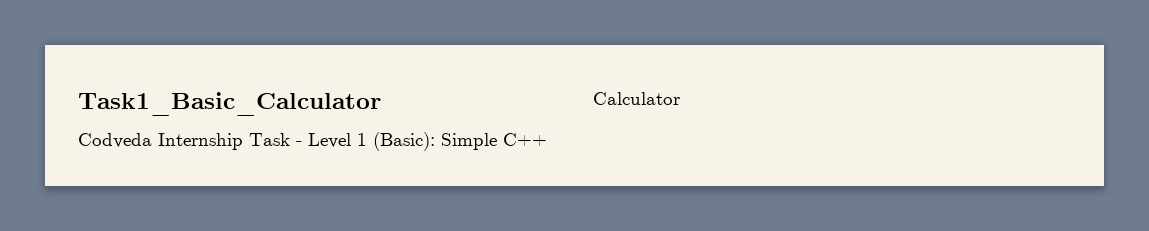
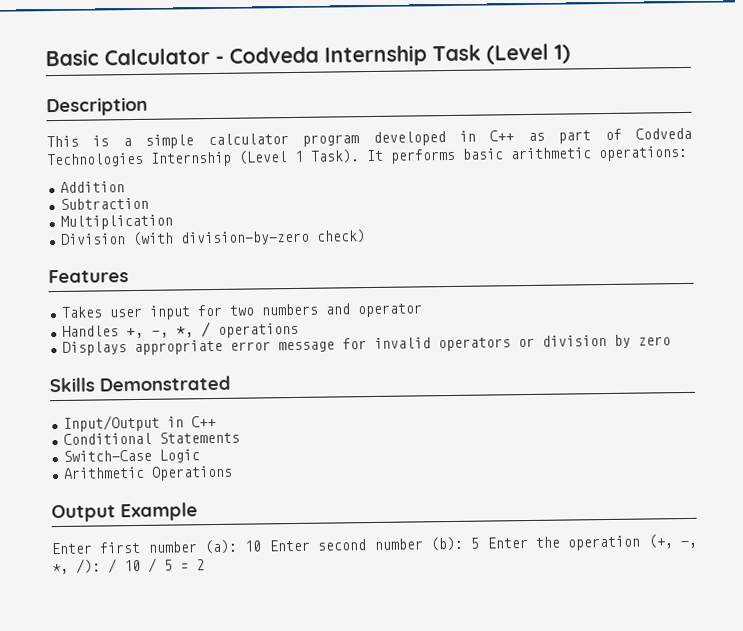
[78,92,381,116] [78,132,547,151] [593,92,680,105] Task1_Basic_Calculator // Codveda Internship Task - Level 1 (Basic): Simple C++ Calculator -> [45,43,571,67] [46,96,148,117] [46,127,692,149] [46,145,688,168] [59,181,125,193] [59,197,149,210] [59,214,173,230] [59,229,366,247] [48,269,129,284] [60,303,423,320] [61,322,299,339] [61,334,671,356] [49,375,231,393] [62,414,216,432] [62,431,240,445] [62,449,200,463] [62,465,233,481] [51,502,198,523] [51,534,697,555] [52,557,205,575] Basic Calculator - Codveda Internship Task (Level 1) // Description // This is a simple calculator program developed in C++ as part of Codveda Technologies Internship (Level 1 Task). It performs basic arithmetic operations: // Addition // Subtraction // Multiplication // Division (with division-by-zero check) // Features // Takes user input for two numbers and operator // Handles +, -, *, / operations // Displays appropriate error message for invalid operators or division by zero // Skills Demonstrated // Input/Output in C++ // Conditional Statements // Switch-Case Logic // Arithmetic Operations // Output Example // Enter first number (a): 10 Enter second number (b): 5 Enter the operation (+, -, *, /): / 10 / 5 = 2

